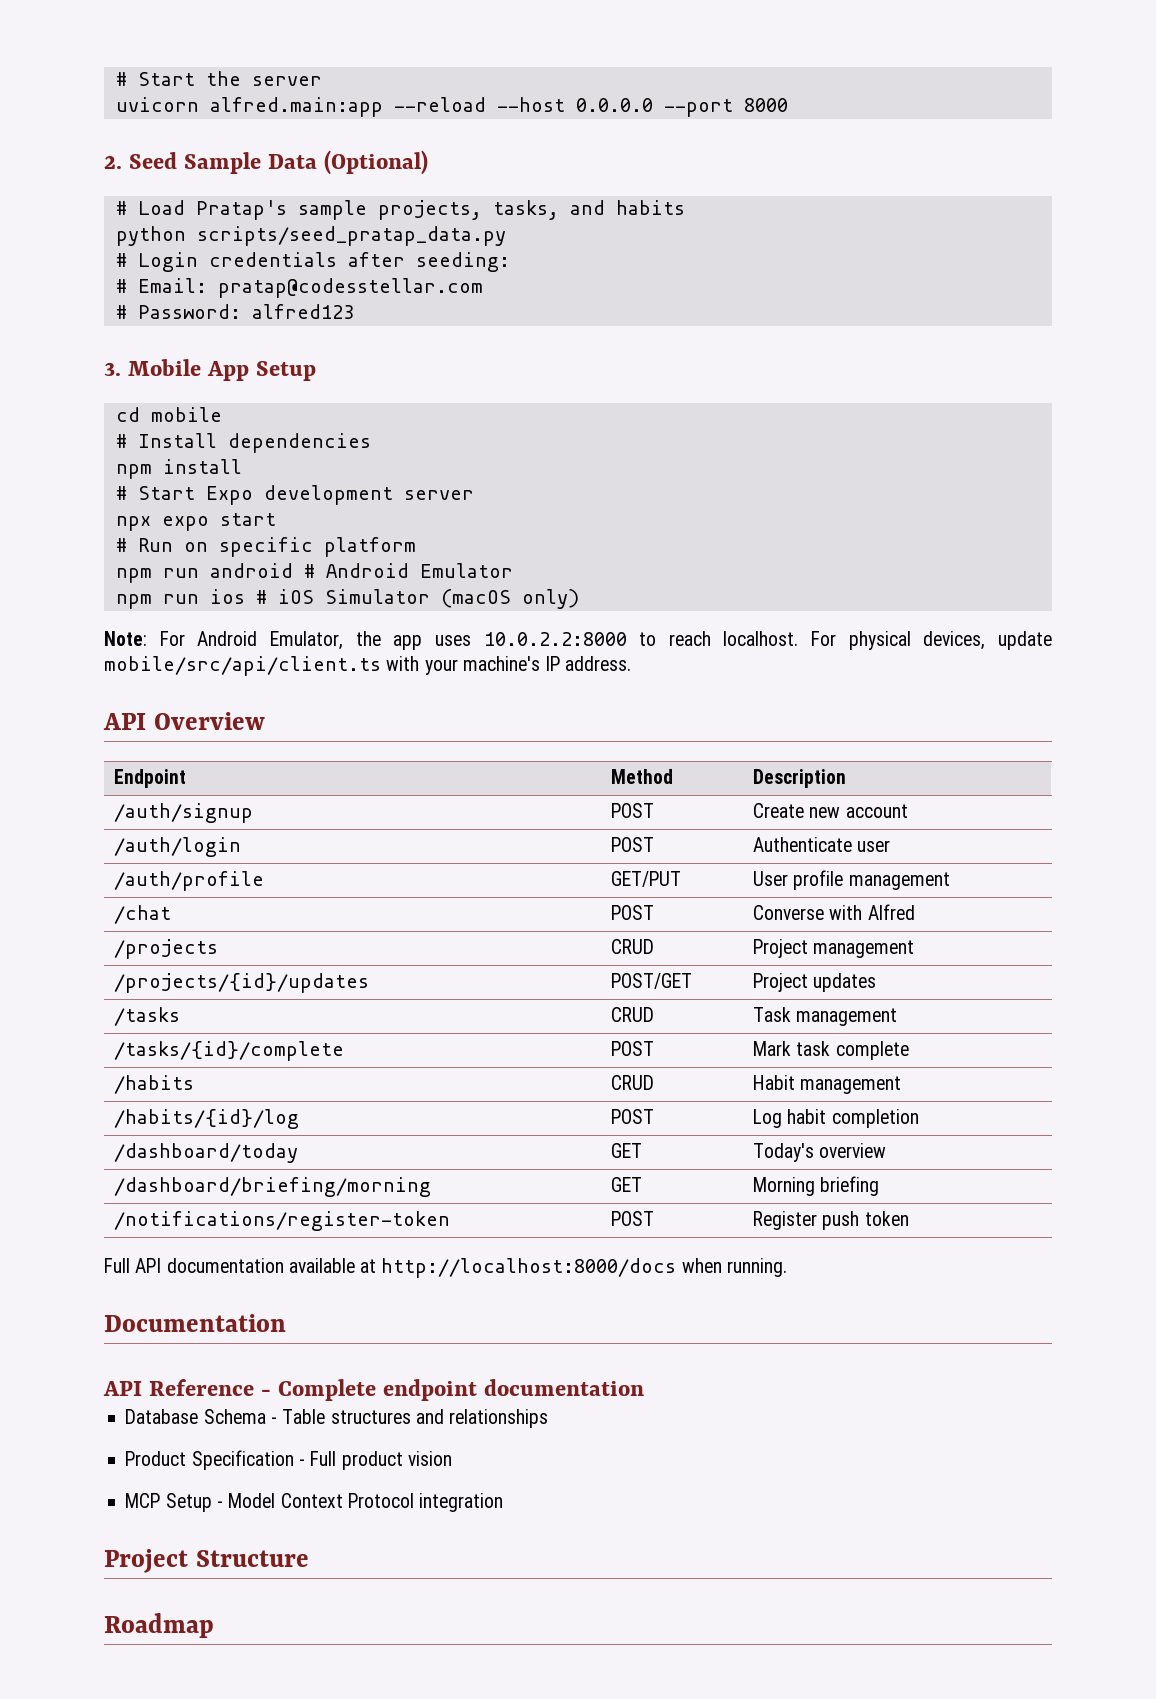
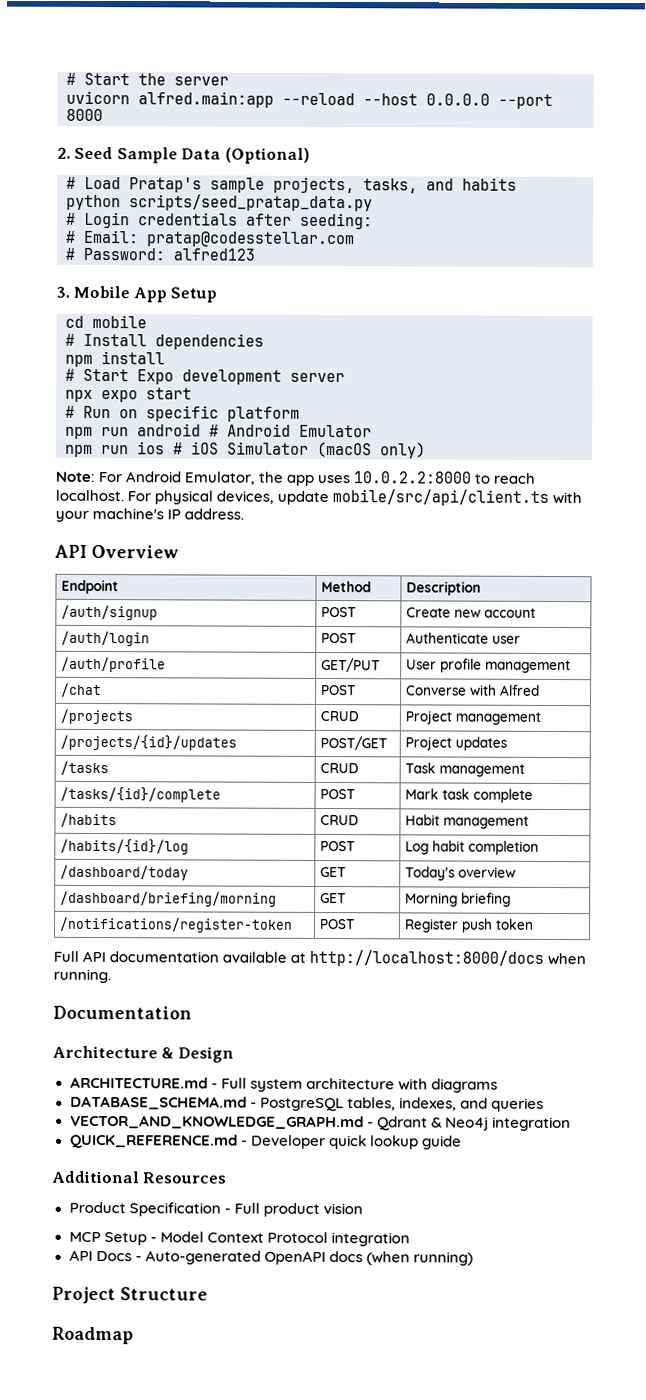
[103,1379,645,1401] [125,1409,549,1428] API Reference - Complete endpoint documentation // Database Schema - Table structures and relationships -> [53,1045,234,1063] [69,1076,498,1093] [69,1095,544,1112] [69,1114,571,1132] [69,1133,462,1150] [52,1170,227,1184] Architecture & Design // ARCHITECTURE.md - Full system architecture with diagrams // DATABASE_SCHEMA.md - PostgreSQL tables, indexes, and queries // VECTOR_AND_KNOWLEDGE_GRAPH.md - Qdrant & Neo4j integration // QUICK_REFERENCE.md - Developer quick lookup guide // Additional Resources
(504, 1502) none -> [68,1249,473,1266] // API Docs - Auto-generated OpenAPI docs (when running)

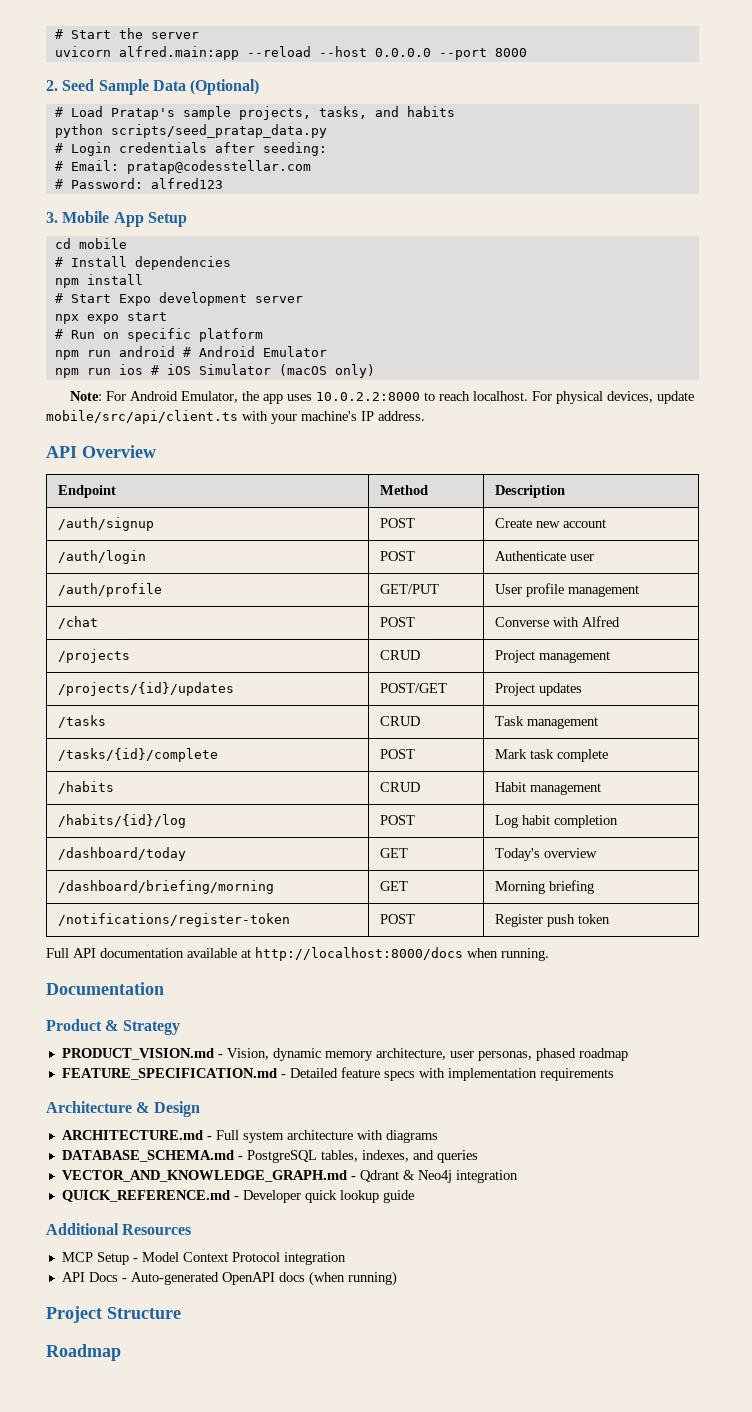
(192, 1012) none -> [46,1019,180,1035] [61,1048,628,1061] [61,1067,614,1081] // Product & Strategy // PRODUCT_VISION.md - Vision, dynamic memory architecture, user personas, phased roadmap // FEATURE_SPECIFICATION.md - Detailed feature specs with implementation requirements
[68,1201,363,1217] // Product Specification - Full product vision -> (192, 1229) none

